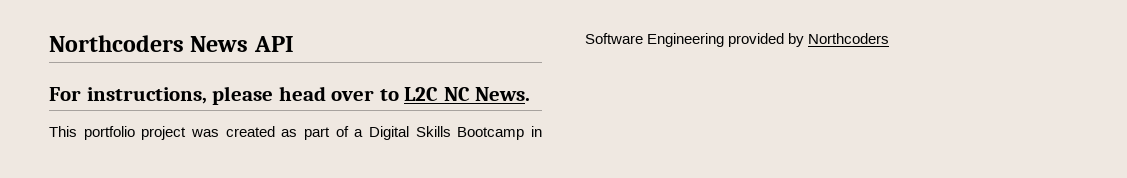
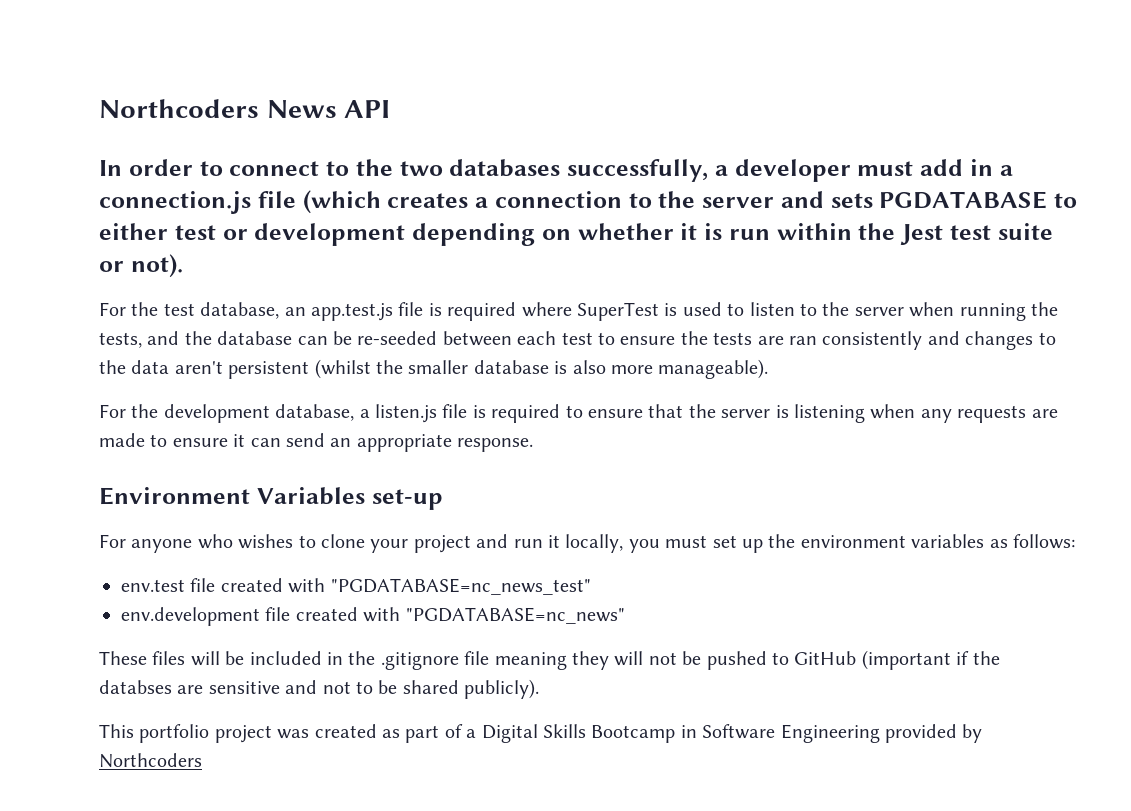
[49,86,531,105] For instructions, please head over to L2C NC News. -> [99,159,1013,182] [99,190,1077,214] [99,223,1053,246] [99,254,183,278] [99,302,1058,321] [99,331,1056,350] [99,359,769,379] [99,404,1058,423] [99,433,534,452] [99,487,443,510] [99,534,1075,553] [121,578,591,595] [121,607,625,626] [99,650,1000,670] [99,679,540,699] In order to connect to the two databases successfully, a developer must add in a connection.js file (which creates a connection to the server and sets PGDATABASE to either test or development depending on whether it is run within the Jest test suite or not). // For the test database, an app.test.js file is required where SuperTest is used to listen to the server when running the tests, and the database can be re-seeded between each test to ensure the tests are ran consistently and changes to the data aren't persistent (whilst the smaller database is also more manageable). // For the development database, a listen.js file is required to ensure that the server is listening when any requests are made to ensure it can send an appropriate response. // Environment Variables set-up // For anyone who wishes to clone your project and run it locally, you must set up the environment variables as follows: // env.test file created with "PGDATABASE=nc_news_test" // env.development file created with "PGDATABASE=nc_news" // These files will be included in the .gitignore file meaning they will not be pushed to GitHub (important if the databses are sensitive and not to be shared publicly).

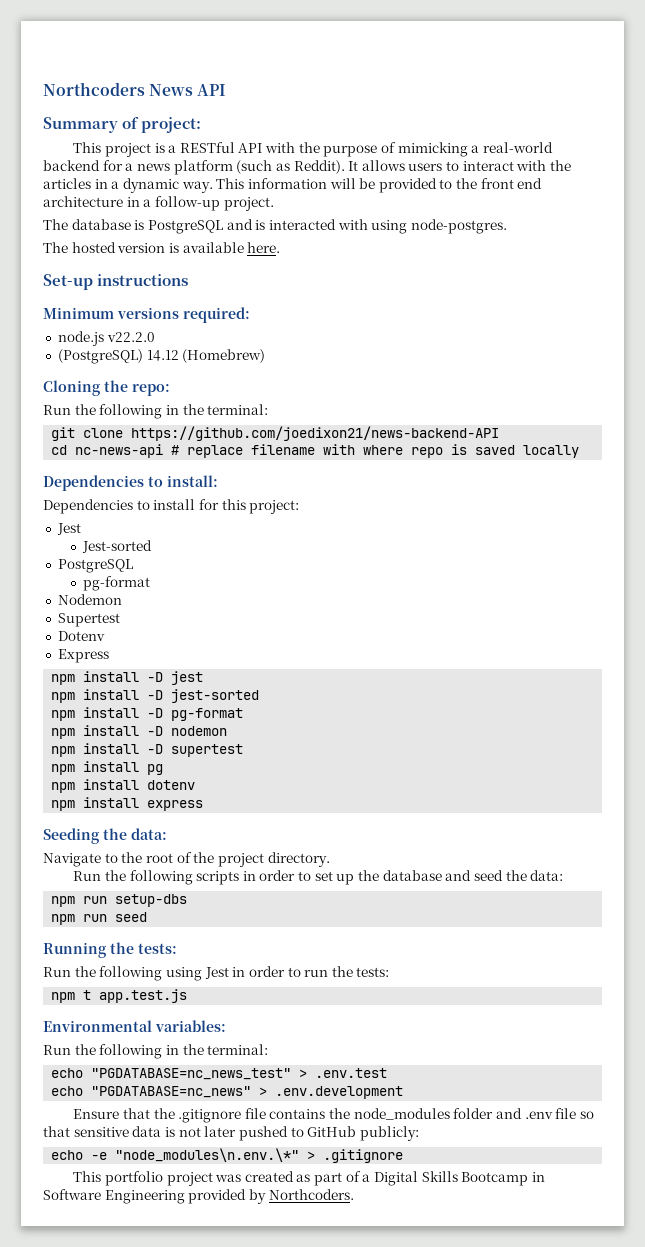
[99,159,1013,182] [99,190,1077,214] [99,223,1053,246] [99,254,183,278] [99,302,1058,321] [99,331,1056,350] [99,359,769,379] [99,404,1058,423] [99,433,534,452] [99,487,443,510] [99,534,1075,553] [121,578,591,595] [121,607,625,626] [99,650,1000,670] [99,679,540,699] In order to connect to the two databases successfully, a developer must add in a connection.js file (which creates a connection to the server and sets PGDATABASE to either test or development depending on whether it is run within the Jest test suite or not). // For the test database, an app.test.js file is required where SuperTest is used to listen to the server when running the tests, and the database can be re-seeded between each test to ensure the tests are ran consistently and changes to the data aren't persistent (whilst the smaller database is also more manageable). // For the development database, a listen.js file is required to ensure that the server is listening when any requests are made to ensure it can send an appropriate response. // Environment Variables set-up // For anyone who wishes to clone your project and run it locally, you must set up the environment variables as follows: // env.test file created with "PGDATABASE=nc_news_test" // env.development file created with "PGDATABASE=nc_news" // These files will be included in the .gitignore file meaning they will not be pushed to GitHub (important if the databses are sensitive and not to be shared publicly). -> [43,117,202,133] [73,142,553,157] [43,160,572,175] [43,178,543,193] [43,196,274,211] [43,219,507,234] [43,242,281,253] [43,274,189,290] [43,307,250,323] [57,331,155,346] [57,349,266,364] [43,380,170,396] [43,404,269,419] [51,426,500,441] [51,444,580,458] [43,475,218,491] [43,499,300,514] [56,523,81,535] [82,540,153,553] [57,559,133,573] [83,576,151,591] [57,594,122,605] [57,613,120,627] [57,631,105,641] [57,649,109,663] [51,671,204,685] [51,689,260,703] [51,707,244,721] [51,725,228,739] [51,743,244,757] [51,761,164,775] [51,779,196,793] [51,797,204,811] [43,828,167,844] [43,852,330,867] [73,870,564,885] [51,894,188,907] [51,912,148,925] [43,942,177,958] [43,966,390,981] [51,989,188,1003] [43,1020,226,1032] [43,1044,269,1059] [51,1068,388,1080] [51,1086,404,1099] [73,1108,594,1123] [43,1126,419,1141] [51,1148,404,1163] Summary of project: // This project is a RESTful API with the purpose of mimicking a real-world backend for a news platform (such as Reddit). It allows users to interact with the articles in a dynamic way. This information will be provided to the front end architecture in a follow-up project. // The database is PostgreSQL and is interacted with using node-postgres. // The hosted version is available here. // Set-up instructions // Minimum versions required: // node.js v22.2.0 // (PostgreSQL) 14.12 (Homebrew) // Cloning the repo: // Run the following in the terminal: // git clone https://github.com/joedixon21/news-backend-API // cd nc-news-api # replace filename with where repo is saved locally // Dependencies to install: // Dependencies to install for this project: // Jest // Jest-sorted // PostgreSQL // pg-format // Nodemon // Supertest // Dotenv // Express // npm install -D jest // npm install -D jest-sorted // npm install -D pg-format // npm install -D nodemon // npm install -D supertest // npm install pg // npm install dotenv // npm install express // Seeding the data: // Navigate to the root of the project directory. // Run the following scripts in order to set up the database and seed the data: // npm run setup-dbs // npm run seed // Running the tests: // Run the following using Jest in order to run the tests: // npm t app.test.js // Environmental variables: // Run the following in the terminal: // echo "PGDATABASE=nc_news_test" > .env.test // echo "PGDATABASE=nc_news" > .env.development // Ensure that the .gitignore file contains the node_modules folder and .env file so that sensitive data is not later pushed to GitHub publicly: // echo -e "node_modules\n.env.\*" > .gitignore
[99,753,202,768] Northcoders -> [268,1189,354,1200] Northcoders.

